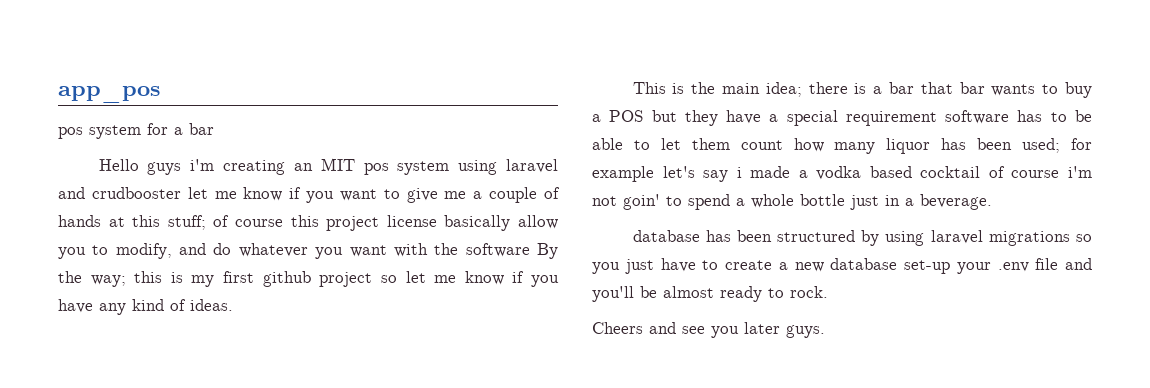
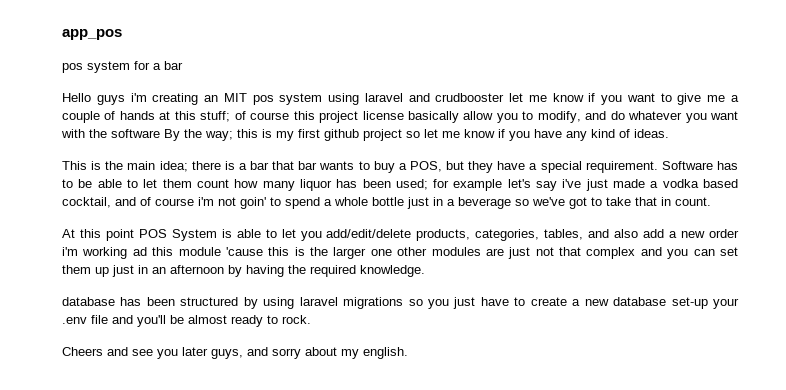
[609,110,644,122] POS -> [409,161,442,172] POS,
[845,110,1010,126] requirement software -> [585,161,713,173] requirement. Software
[736,167,742,178] i -> [562,179,608,191] i've just
[920,166,981,178] cocktail -> [62,197,136,208] cocktail, and
[920,194,992,210] beverage. -> [458,197,711,209] [62,229,739,241] [62,247,739,259] [62,265,425,277] beverage so we've got to take that in count. // At this point POS System is able to let you add/edit/delete products, categories, tables, and also add a new order i'm working ad this module 'cause this is the larger one other modules are just not that complex and you can set them up just in an afternoon by having the required knowledge.
[786,325,825,338] guys. -> [211,347,408,359] guys, and sorry about my english.

